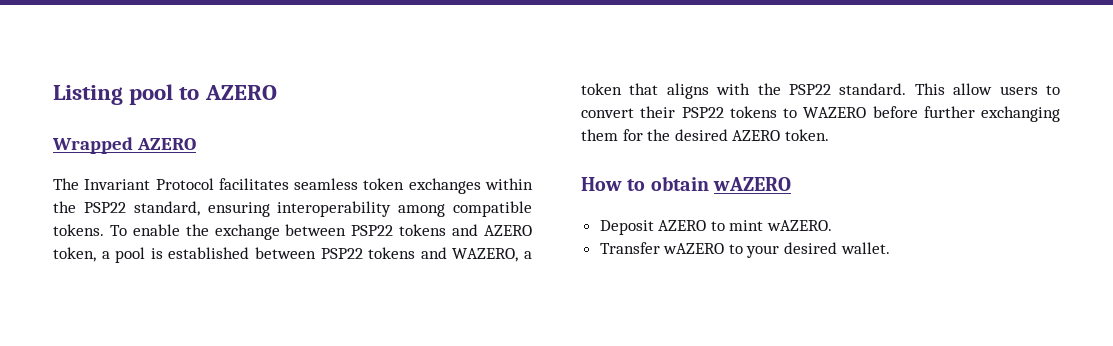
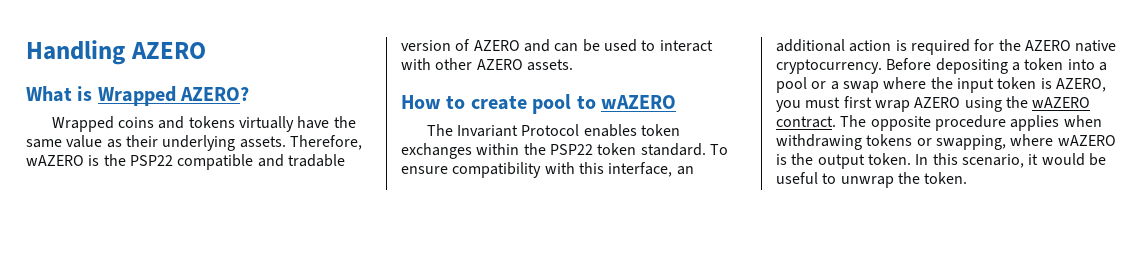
[53,84,277,105] [52,137,196,154] Listing pool to AZERO // Wrapped AZERO -> [26,40,206,65] [26,86,250,106] [51,116,356,132] [26,135,362,151] [26,154,345,170] [401,39,713,52] [401,58,573,71] [401,94,676,114] Handling AZERO // What is Wrapped AZERO? // Wrapped coins and tokens virtually have the same value as their underlying assets. Therefore, wAZERO is the PSP22 compatible and tradable version of AZERO and can be used to interact with other AZERO assets. // How to create pool to wAZERO
[218,178,359,190] facilitates seamless -> [583,124,637,137] enables
[133,201,532,217] [53,224,533,240] [53,247,533,263] [581,83,1060,99] [581,106,1060,122] [581,129,829,141] [581,176,792,191] [599,220,833,235] [599,242,890,258] standard, ensuring interoperability among compatible tokens. To enable the exchange between PSP22 tokens and AZERO token, a pool is established between PSP22 tokens and WAZERO, a token that aligns with the PSP22 standard. This allow users to convert their PSP22 tokens to WAZERO before further exchanging them for the desired AZERO token. // How to obtain wAZERO // Deposit AZERO to mint wAZERO. // Transfer wAZERO to your desired wallet. -> [597,143,728,156] [401,162,694,178] [776,39,1117,55] [776,58,1107,74] [776,77,1106,93] [776,96,1091,112] [776,115,1102,131] [776,134,1116,150] [776,153,1106,169] [776,172,968,188] token standard. To ensure compatibility with this interface, an additional action is required for the AZERO native cryptocurrency. Before depositing a token into a pool or a swap where the input token is AZERO, you must first wrap AZERO using the wAZERO contract. The opposite procedure applies when withdrawing tokens or swapping, where wAZERO is the output token. In this scenario, it would be useful to unwrap the token.

